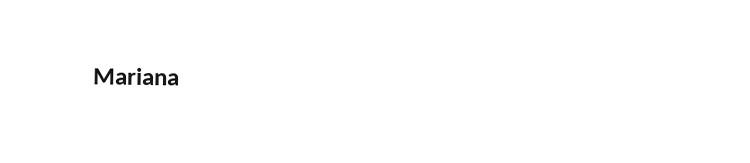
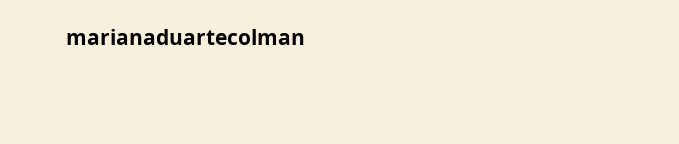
[92,67,180,86] Mariana -> [66,29,305,45] marianaduartecolman

